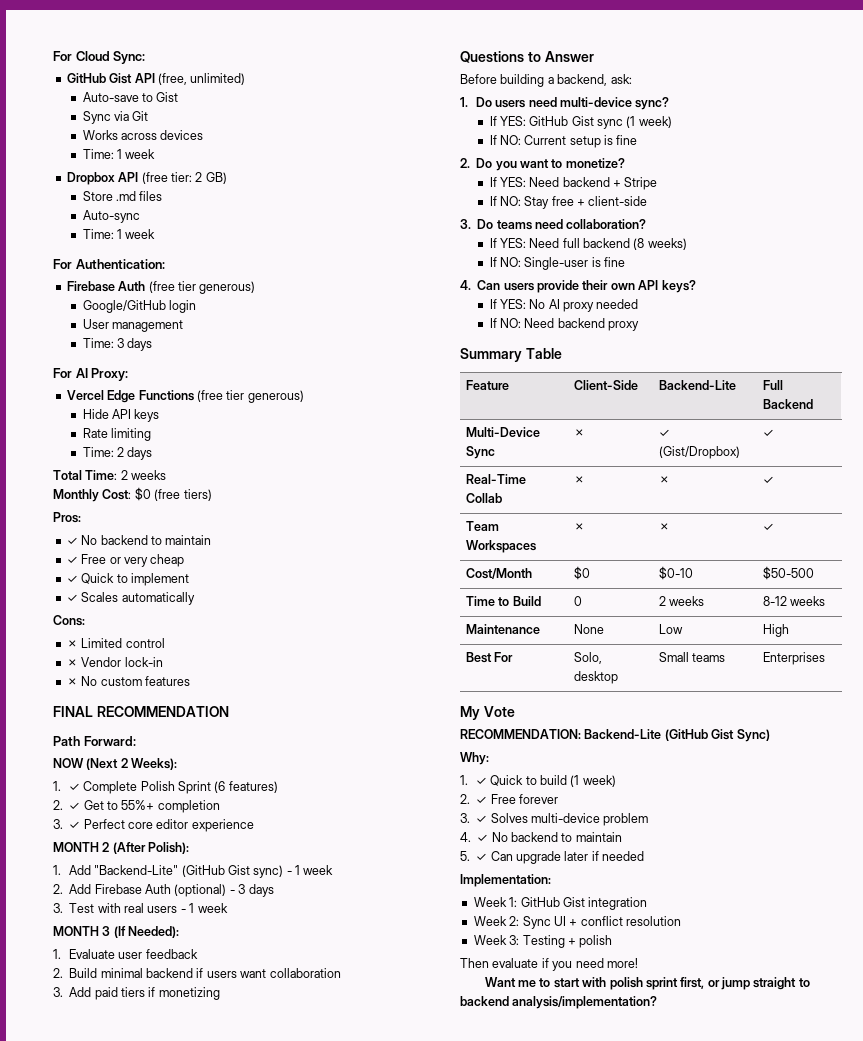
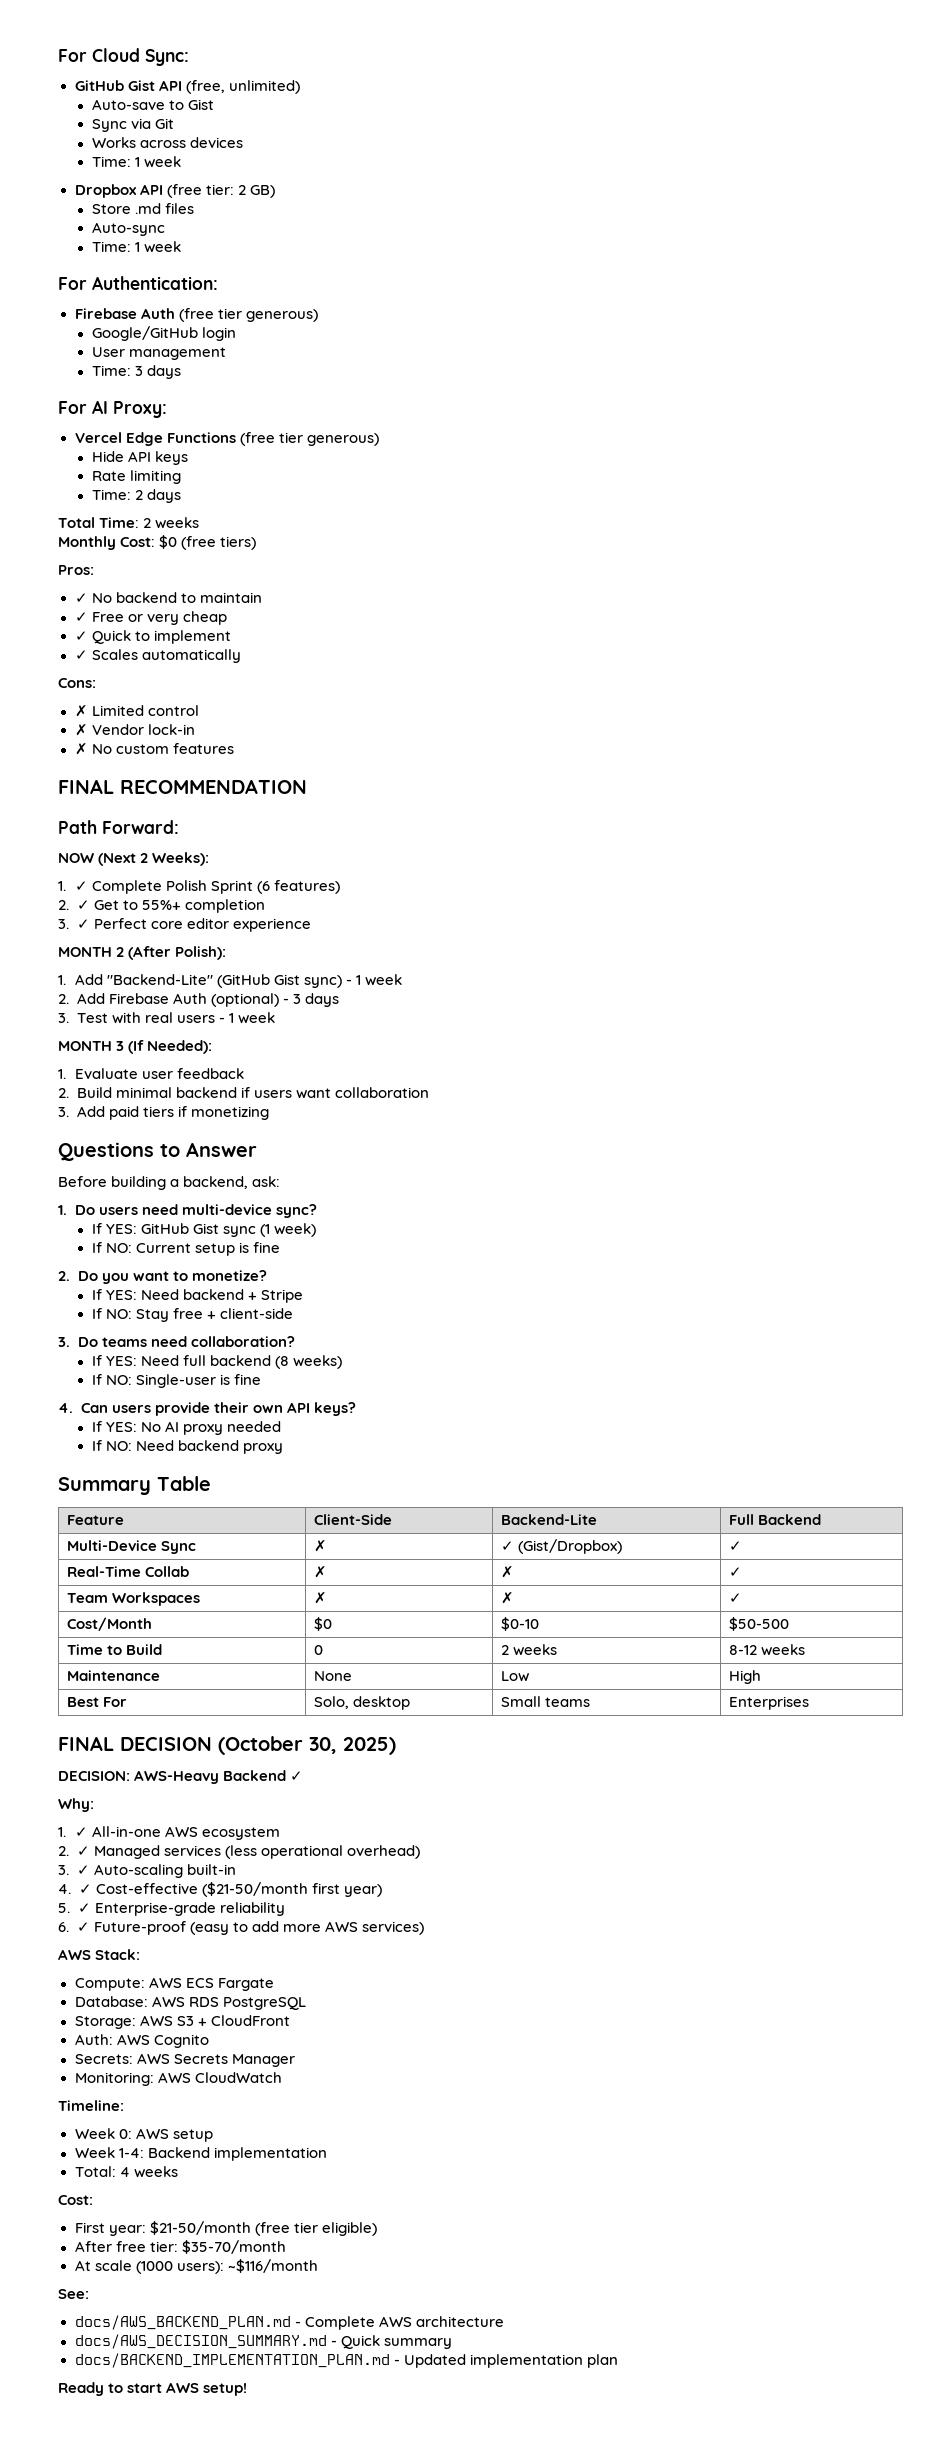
[460,706,515,720] [460,729,770,742] [460,752,489,765] [460,775,616,787] [460,794,558,804] [460,813,649,826] My Vote // RECOMMENDATION: Backend-Lite (GitHub Gist Sync) // Why: // 1. ✓ Quick to build (1 week) // 2. ✓ Free forever // 3. ✓ Solves multi-device problem -> [58,1736,396,1755] [58,1770,304,1784] [58,1798,94,1812] [58,1826,281,1840] [58,1845,420,1859] [58,1864,236,1878] FINAL DECISION (October 30, 2025) // DECISION: AWS-Heavy Backend ✓ // Why: // 1. ✓ All-in-one AWS ecosystem // 2. ✓ Managed services (less operational overhead) // 3. ✓ Auto-scaling built-in
[491,832,622,842] [460,851,645,864] [460,874,551,887] [473,897,648,910] [473,916,681,929] [473,935,613,948] [460,958,638,971] [484,977,810,990] [460,996,658,1009] No backend to maintain // 5. ✓ Can upgrade later if needed // Implementation: // Week 1: GitHub Gist integration // Week 2: Sync UI + conflict resolution // Week 3: Testing + polish // Then evaluate if you need more! // Want me to start with polish sprint first, or jump straight to backend analysis/implementation? -> [95,1882,382,1897] [58,1902,285,1916] [58,1921,424,1935] [58,1949,141,1960] [74,1977,274,1991] [74,1996,306,2010] [74,2015,290,2029] [74,2034,209,2048] [74,2053,295,2067] [74,2072,282,2086] [58,2100,124,2111] [74,2128,213,2142] [74,2147,327,2161] [74,2166,178,2178] [58,2195,93,2205] [74,2221,377,2236] [74,2240,286,2254] [74,2259,318,2274] [58,2289,89,2299] [74,2315,504,2330] [74,2334,452,2349] [74,2353,618,2368] [58,2382,248,2396] Cost-effective ($21-50/month first year) // 5. ✓ Enterprise-grade reliability // 6. ✓ Future-proof (easy to add more AWS services) // AWS Stack: // Compute: AWS ECS Fargate // Database: AWS RDS PostgreSQL // Storage: AWS S3 + CloudFront // Auth: AWS Cognito // Secrets: AWS Secrets Manager // Monitoring: AWS CloudWatch // Timeline: // Week 0: AWS setup // Week 1-4: Backend implementation // Total: 4 weeks // Cost: // First year: $21-50/month (free tier eligible) // After free tier: $35-70/month // At scale (1000 users): ~$116/month // See: // docs/AWS_BACKEND_PLAN.md - Complete AWS architecture // docs/AWS_DECISION_SUMMARY.md - Quick summary // docs/BACKEND_IMPLEMENTATION_PLAN.md - Updated implementation plan // Ready to start AWS setup!

